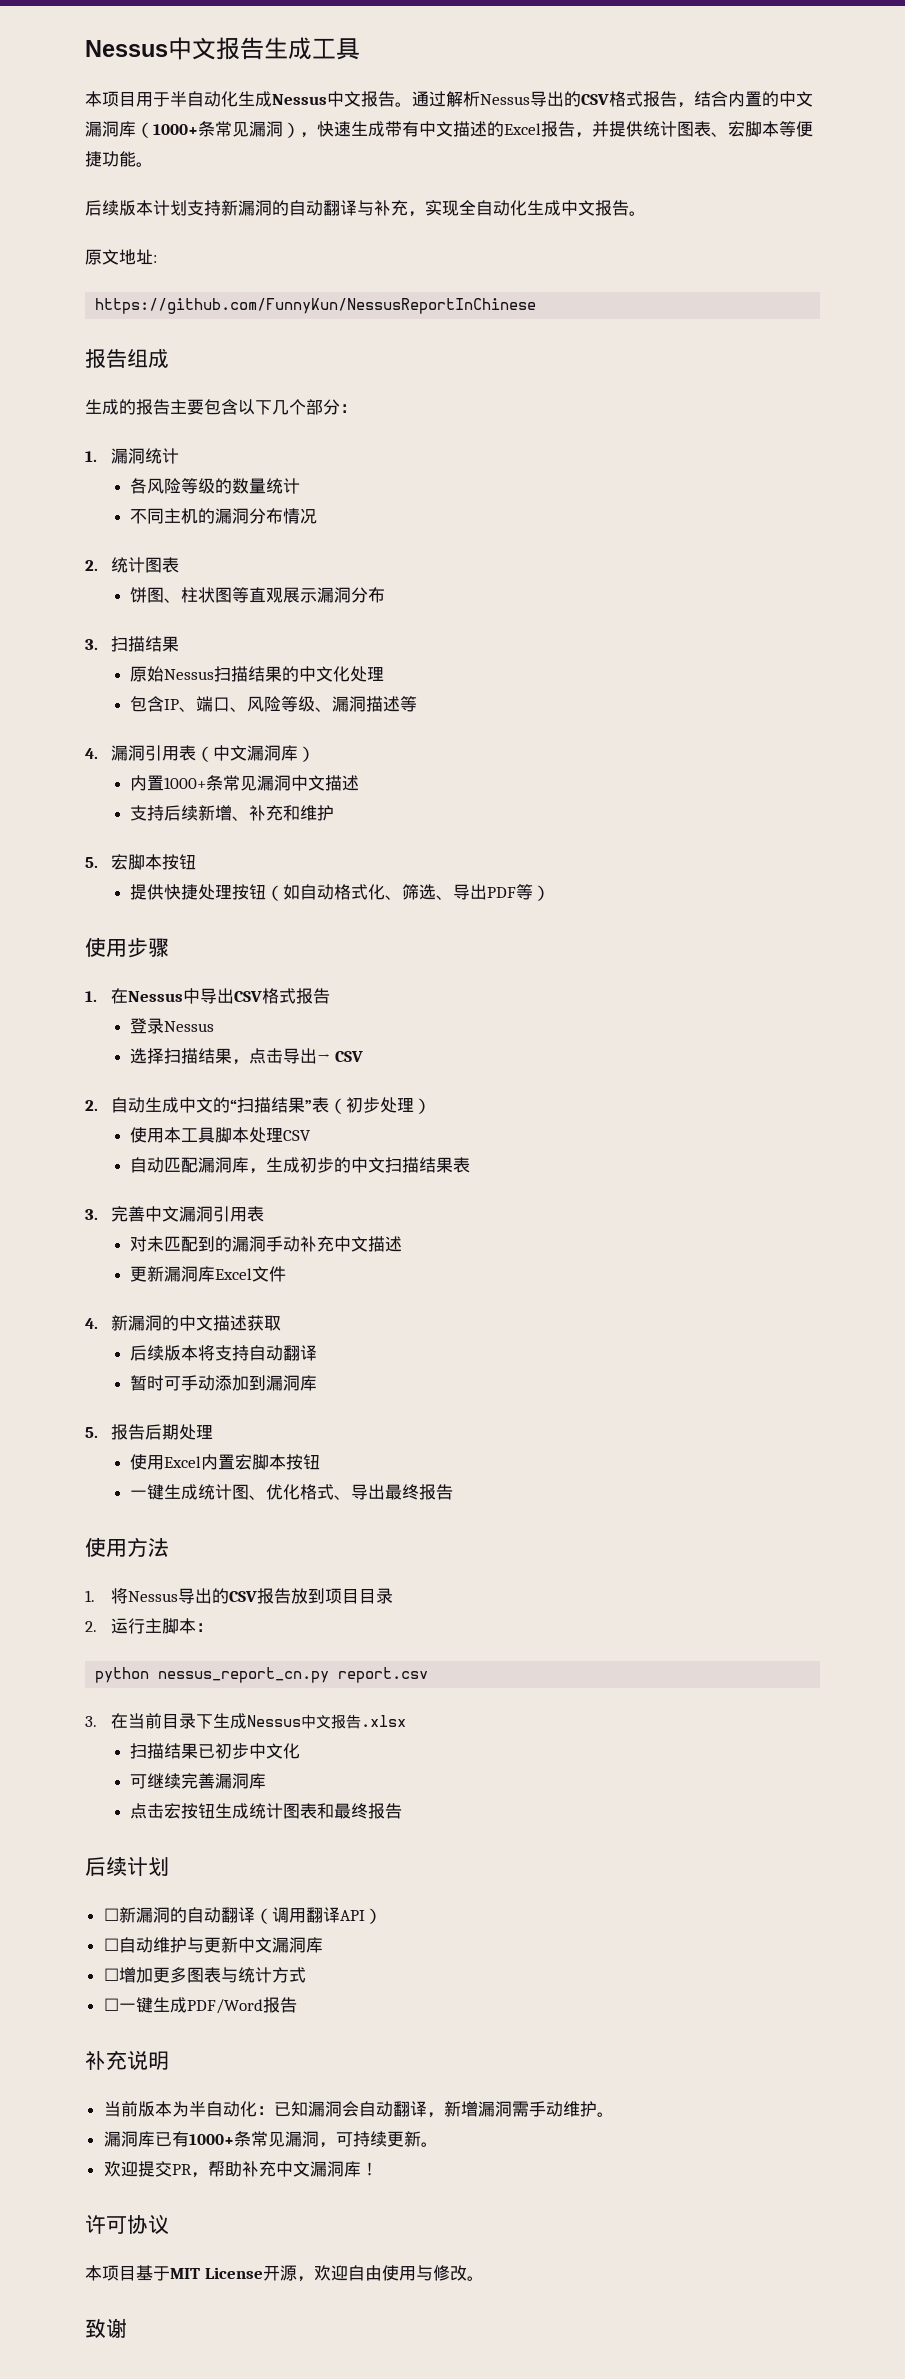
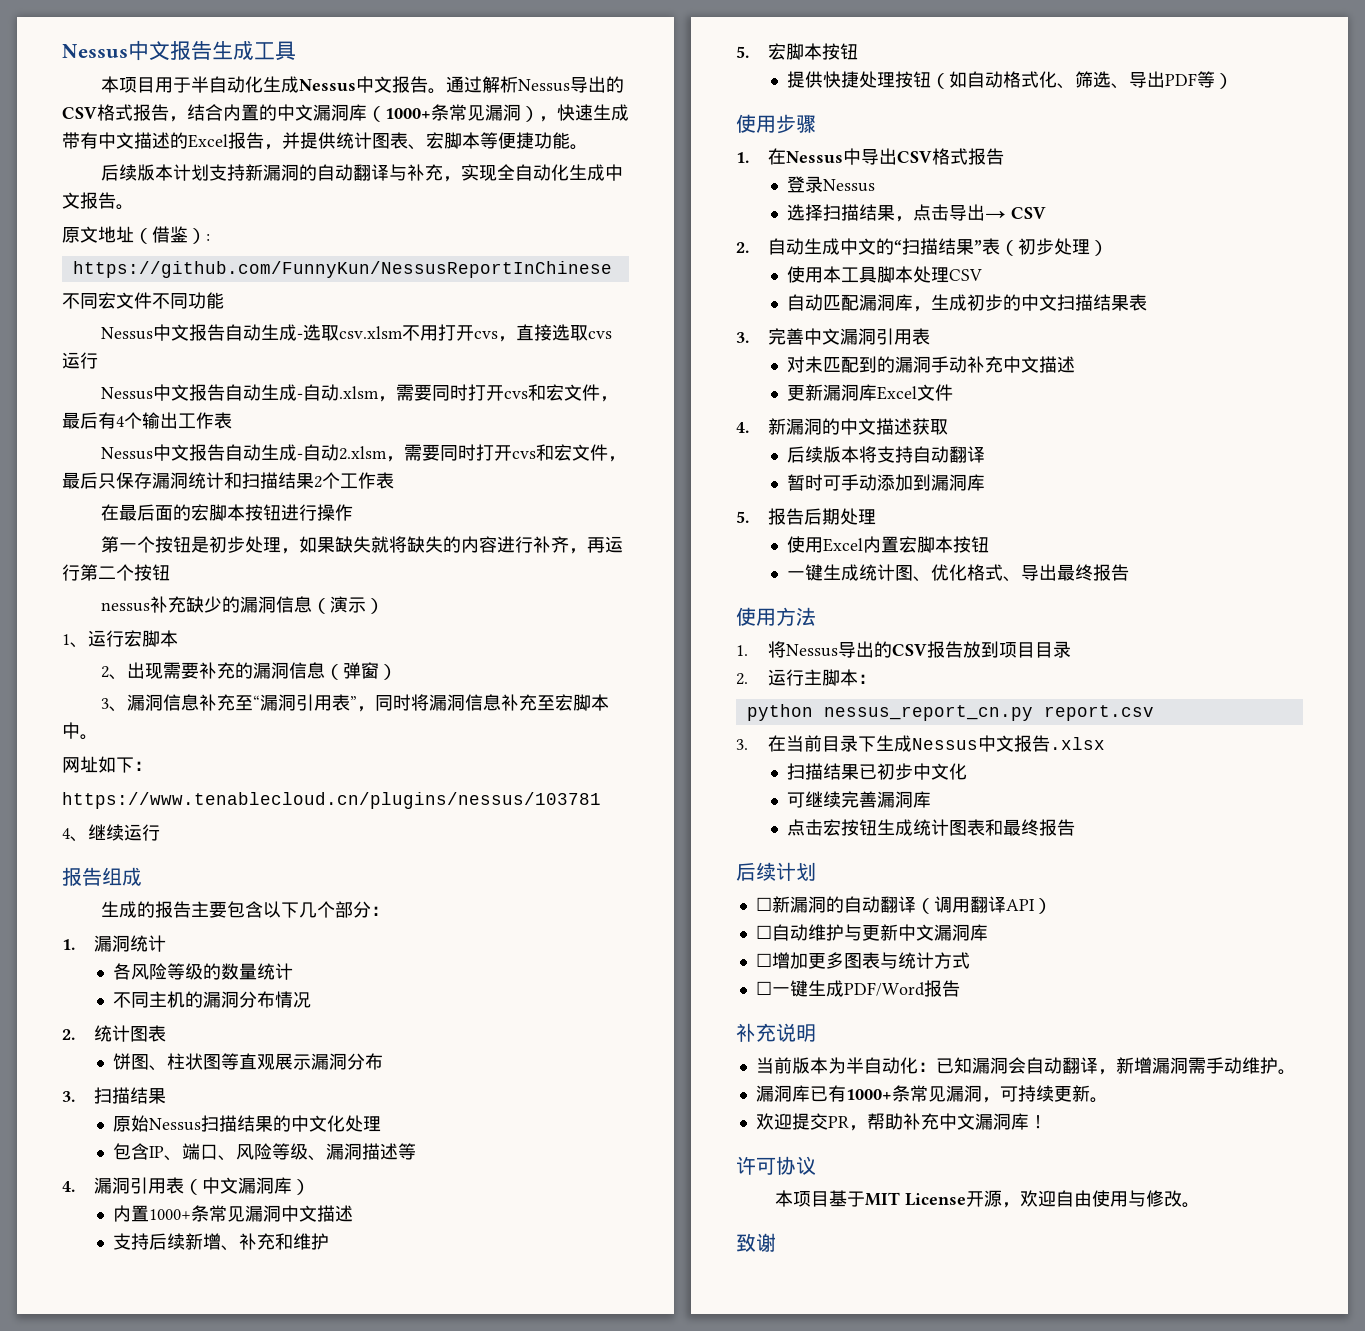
(153, 257) none -> [134,226,206,244] （借鉴）
(537, 306) none -> [62,292,224,309] [100,324,612,342] [62,352,98,369] [100,384,618,402] [62,412,232,429] [100,444,626,462] [62,472,394,489] [100,504,353,521] [100,536,623,554] [62,564,170,581] [100,596,384,614] [62,630,178,648] [100,662,397,680] [100,694,609,712] [62,722,98,740] [62,756,152,773] [62,792,601,809] [62,824,160,842] // 不同宏文件不同功能 // Nessus中文报告自动生成-选取csv.xlsm不用打开cvs，直接选取cvs运行 // Nessus中文报告自动生成-自动.xlsm，需要同时打开cvs和宏文件，最后有4个输出工作表 // Nessus中文报告自动生成-自动2.xlsm，需要同时打开cvs和宏文件，最后只保存漏洞统计和扫描结果2个工作表 // 在最后面的宏脚本按钮进行操作 // 第一个按钮是初步处理，如果缺失就将缺失的内容进行补齐，再运行第二个按钮 // nessus补充缺少的漏洞信息（演示） // 1、运行宏脚本 // 2、出现需要补充的漏洞信息（弹窗） // 3、漏洞信息补充至“漏洞引用表”，同时将漏洞信息补充至宏脚本中。 // 网址如下： // https://www.tenablecloud.cn/plugins/nessus/103781 // 4、继续运行

